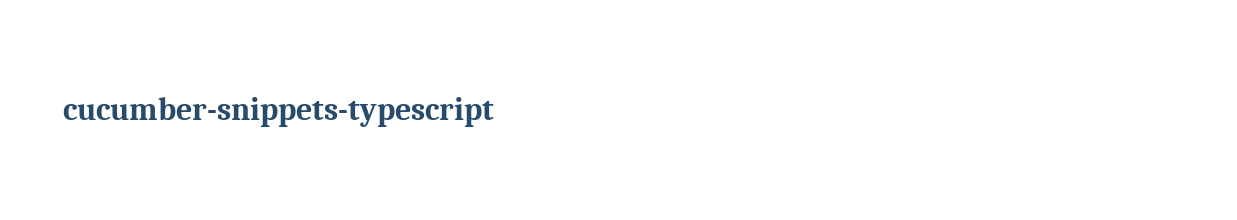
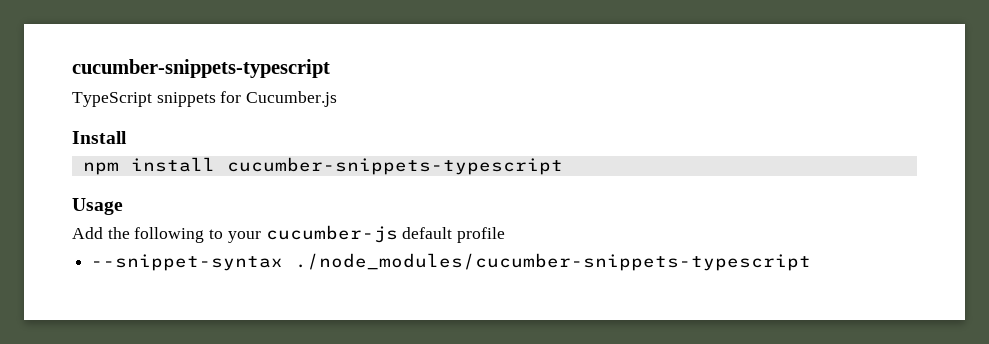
[63,97,494,127] cucumber-snippets-typescript -> [72,59,330,78] [72,91,338,107] [72,131,127,144] [82,157,563,175] [72,198,123,215] [72,225,506,243] [91,253,812,271] cucumber-snippets-typescript // TypeScript snippets for Cucumber.js // Install // npm install cucumber-snippets-typescript // Usage // Add the following to your cucumber-js default profile // --snippet-syntax ./node_modules/cucumber-snippets-typescript

